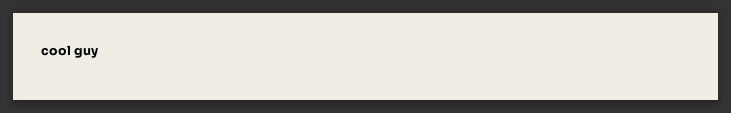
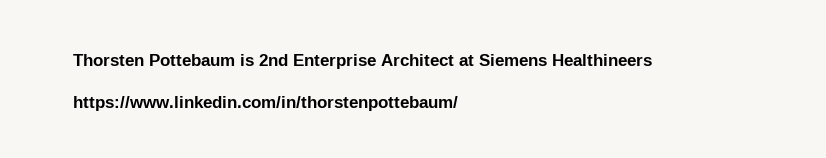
[41,45,99,58] cool guy -> [73,54,652,69] [73,96,458,111] Thorsten Pottebaum is 2nd Enterprise Architect at Siemens Healthineers // https://www.linkedin.com/in/thorstenpottebaum/

